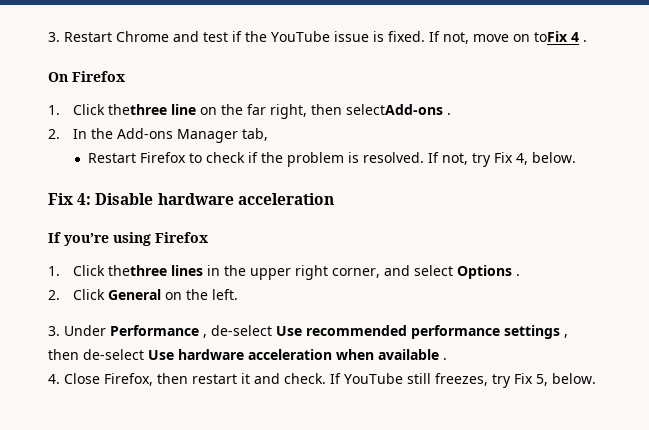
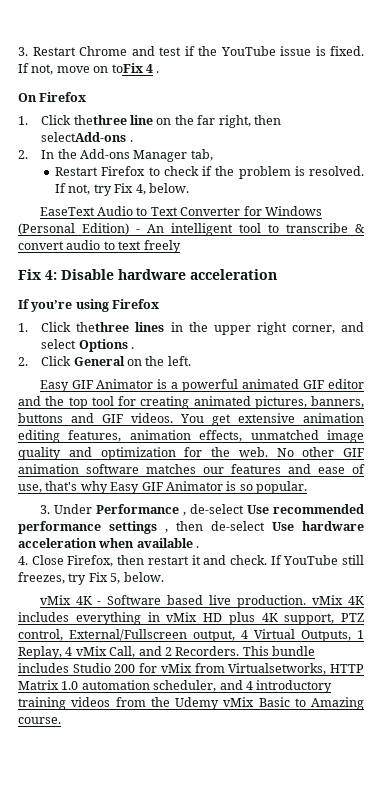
(577, 157) none -> [39,206,322,216] [18,223,365,236] [18,240,181,253] // EaseText Audio to Text Converter for Windows (Personal Edition) - An intelligent tool to transcribe & convert audio to text freely
(238, 294) none -> [39,379,364,392] [18,396,364,409] [18,413,364,426] [18,430,364,443] [18,447,364,460] [18,464,365,474] [18,481,307,494] // Easy GIF Animator is a powerful animated GIF editor and the top tool for creating animated pictures, banners, buttons and GIF videos. You get extensive animation editing features, animation effects, unmatched image quality and optimization for the web. No other GIF animation software matches our features and ease of use, that's why Easy GIF Animator is so popular.
(596, 378) none -> [39,595,364,608] [18,612,364,625] [18,629,364,642] [18,646,315,659] [18,663,365,675] [18,680,333,693] [18,697,364,710] [18,717,61,724] // vMix 4K - Software based live production. vMix 4K includes everything in vMix HD plus 4K support, PTZ control, External/Fullscreen output, 4 Virtual Outputs, 1 Replay, 4 vMix Call, and 2 Recorders. This bundle includes Studio 200 for vMix from Virtualsetworks, HTTP Matrix 1.0 automation scheduler, and 4 introductory training videos from the Udemy vMix Basic to Amazing course.

